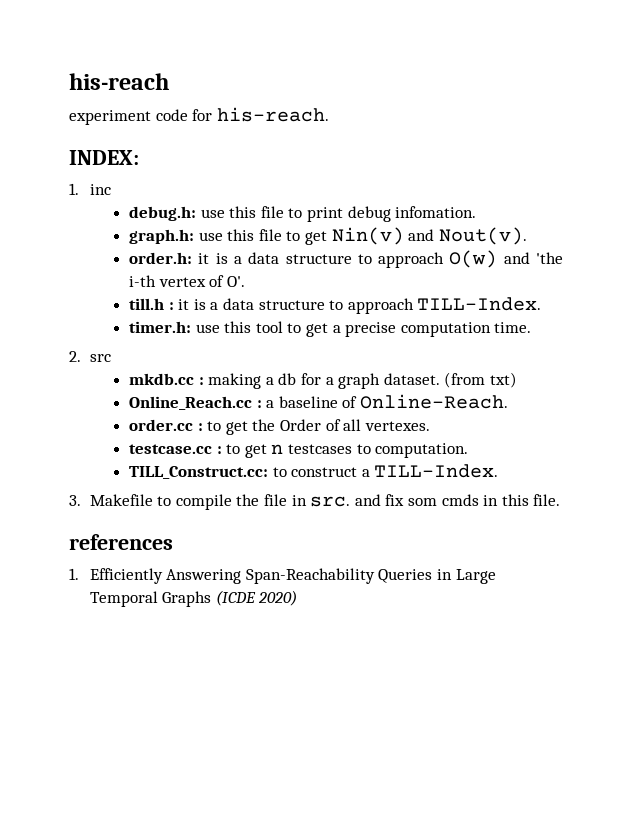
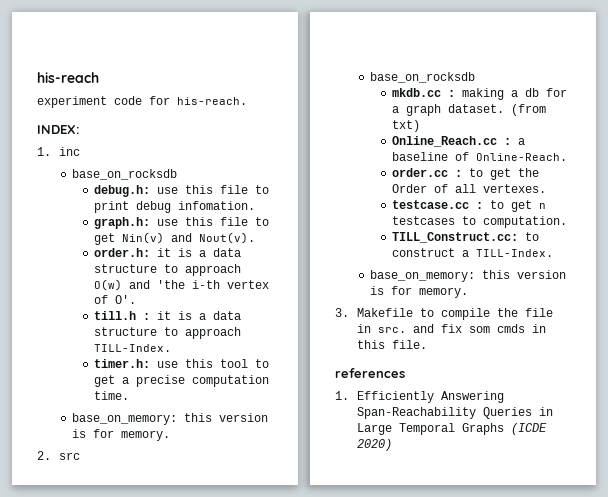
(111, 189) none -> [71,169,177,180] // base_on_rocksdb
(532, 327) none -> [71,413,268,425] [71,429,170,441] // base_on_memory: this version is for memory.
(111, 358) none -> [369,72,475,83] // base_on_rocksdb
(499, 471) none -> [369,270,566,282] [369,286,468,298] // base_on_memory: this version is for memory.

